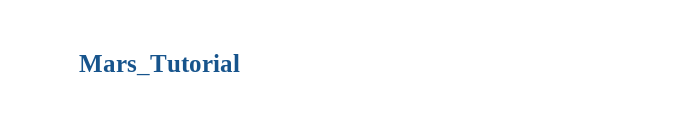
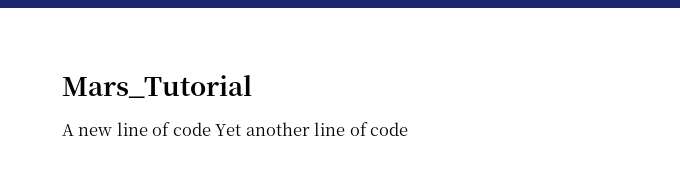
(240, 65) none -> [62,122,409,136] // A new line of code Yet another line of code

